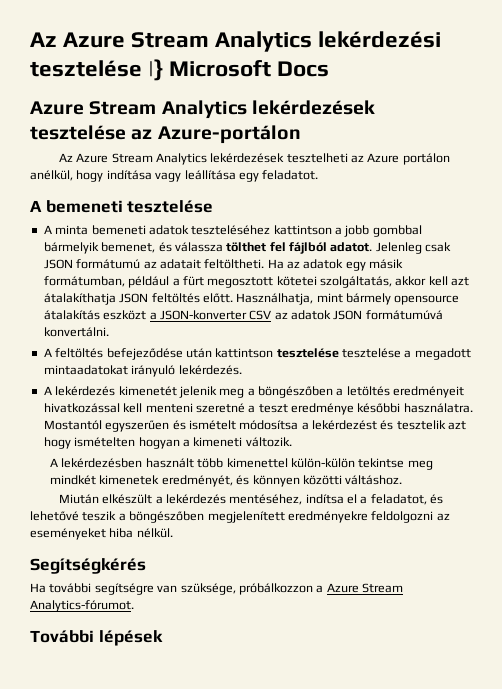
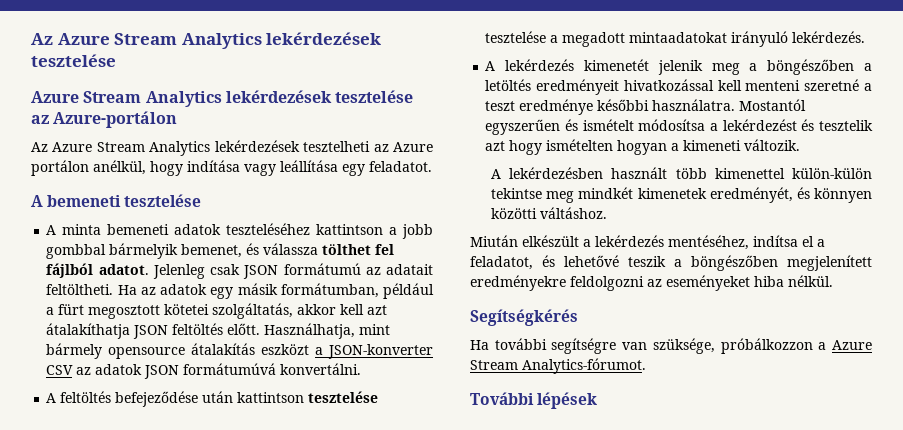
[30,31,442,52] [30,59,330,81] Az Azure Stream Analytics lekérdezési tesztelése |} Microsoft Docs -> [31,32,382,49] [31,54,116,67] Az Azure Stream Analytics lekérdezések tesztelése

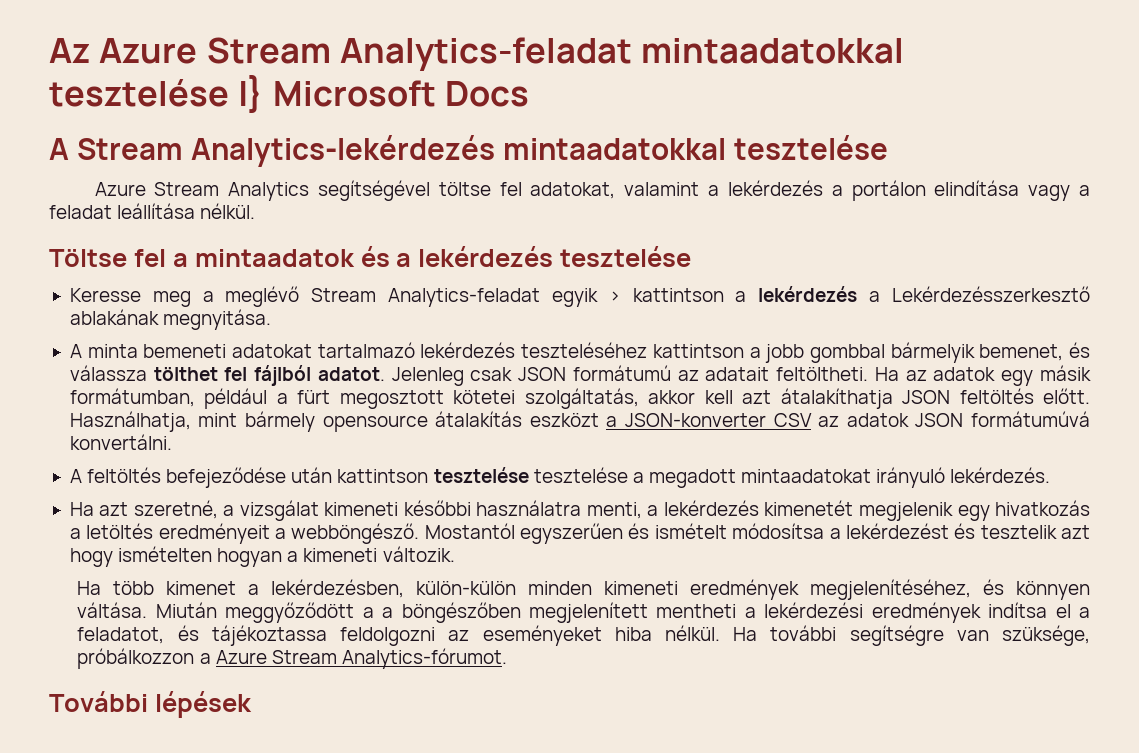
[31,32,382,49] [31,54,116,67] [31,90,414,107] [31,111,178,128] [31,140,433,156] [31,160,432,176] [31,194,202,207] Az Azure Stream Analytics lekérdezések tesztelése // Azure Stream Analytics lekérdezések tesztelése az Azure-portálon // Az Azure Stream Analytics lekérdezések tesztelheti az Azure portálon anélkül, hogy indítása vagy leállítása egy feladatot. // A bemeneti tesztelése -> [49,37,905,71] [49,75,529,113] [49,135,888,167] [94,180,1090,201] [49,203,256,219] [49,246,692,267] [69,286,1091,307] [69,309,272,330] Az Azure Stream Analytics-feladat mintaadatokkal tesztelése |} Microsoft Docs // A Stream Analytics-lekérdezés mintaadatokkal tesztelése // Azure Stream Analytics segítségével töltse fel adatokat, valamint a lekérdezés a portálon elindítása vagy a feladat leállítása nélkül. // Töltse fel a mintaadatok és a lekérdezés tesztelése // Keresse meg a meglévő Stream Analytics-feladat egyik > kattintson a lekérdezés a Lekérdezésszerkesztő ablakának megnyitása.
[174,224,222,235] adatok -> [232,342,516,358] adatokat tartalmazó lekérdezés
[485,59,872,75] [485,79,872,95] [485,99,736,115] A lekérdezés kimenetét jelenik meg a böngészőben a letöltés eredményeit hivatkozással kell menteni szeretné a teszt eredménye későbbi használatra. -> [69,500,1090,521] [69,523,420,544] Ha azt szeretné, a vizsgálat kimeneti későbbi használatra menti, a lekérdezés kimenetét megjelenik egy hivatkozás a letöltés eredményeit a webböngésző.
[491,167,872,179] [491,187,872,203] [491,207,608,219] [470,235,749,250] A lekérdezésben használt több kimenettel külön-külön tekintse meg mindkét kimenetek eredményét, és könnyen közötti váltáshoz. // Miután elkészült a lekérdezés mentéséhez, -> [77,579,1091,600] [77,602,981,623] Ha több kimenet a lekérdezésben, külön-külön minden kimeneti eredmények megjelenítéséhez, és könnyen váltása. Miután meggyőződött a a böngészőben megjelenített mentheti a lekérdezési eredmények
[564,255,872,271] [470,275,566,291] lehetővé teszik a böngészőben megjelenített eredményekre -> [211,625,327,646] tájékoztassa
[470,309,578,326] // Segítségkérés // -> (720, 633) none

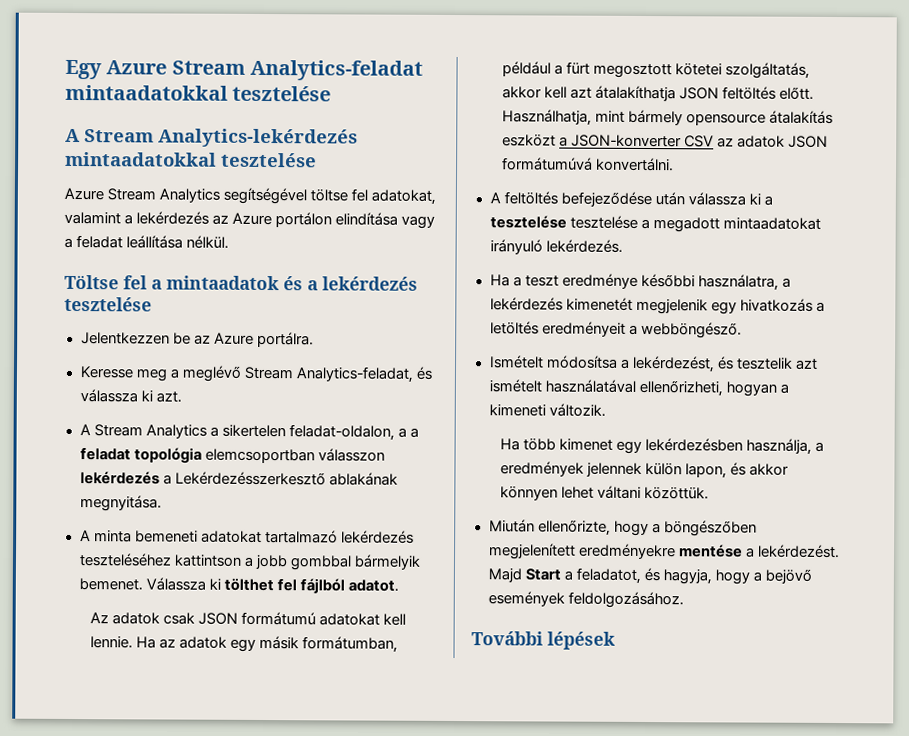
[49,38,90,63] Az -> [65,59,102,80] Egy
[238,75,529,113] |} Microsoft Docs -> (332, 93) none
[831,185,843,196] a -> [212,212,273,226] az Azure
(692, 256) none -> [80,331,314,348] // Jelentkezzen be az Azure portálra.
[388,288,747,307] Analytics-feladat egyik > kattintson a -> [295,366,433,383] [79,389,182,403] [79,424,419,441] [79,447,385,464] Analytics-feladat, és válassza ki azt. // A Stream Analytics a sikertelen feladat-oldalon, a a feladat topológia elemcsoportban válasszon
[979,342,1091,361] [69,365,147,381] bemenet, és válassza -> [78,577,221,591] bemenet. Válassza ki
[391,367,464,386] Jelenleg -> [90,612,161,625] // Az adatok
[677,367,869,381] az adatait feltöltheti. -> [319,613,407,626] [90,636,134,649] adatokat kell lennie.
[337,469,429,483] kattintson -> [687,192,773,206] válassza ki a
[99,500,642,521] azt szeretné, a vizsgálat kimeneti későbbi használatra menti, -> [512,273,779,291] a teszt eredménye későbbi használatra,
[424,523,727,544] Mostantól egyszerűen és ismételt -> [488,355,544,369] // Ismételt
[845,523,949,539] lekérdezést -> [631,355,715,373] lekérdezést,
[69,546,213,567] hogy ismételten -> [488,379,723,397] ismételt használatával ellenőrizheti,
[248,579,1091,600] [77,602,1091,623] [77,625,1091,646] [77,648,507,669] a lekérdezésben, külön-külön minden kimeneti eredmények megjelenítéséhez, és könnyen váltása. Miután meggyőződött a a böngészőben megjelenített mentheti a lekérdezési eredmények indítsa el a feladatot, és tájékoztassa feldolgozni az eseményeket hiba nélkül. Ha további segítségre van szüksége, próbálkozzon a Azure Stream Analytics-fórumot. -> [616,438,825,455] [500,461,790,479] [500,485,710,501] [488,519,757,537] [487,543,840,560] [487,567,812,585] [487,591,684,609] egy lekérdezésben használja, a eredmények jelennek külön lapon, és akkor könnyen lehet váltani közöttük. // Miután ellenőrizte, hogy a böngészőben megjelenített eredményekre mentése a lekérdezést. Majd Start a feladatot, és hagyja, hogy a bejövő események feldolgozásához.

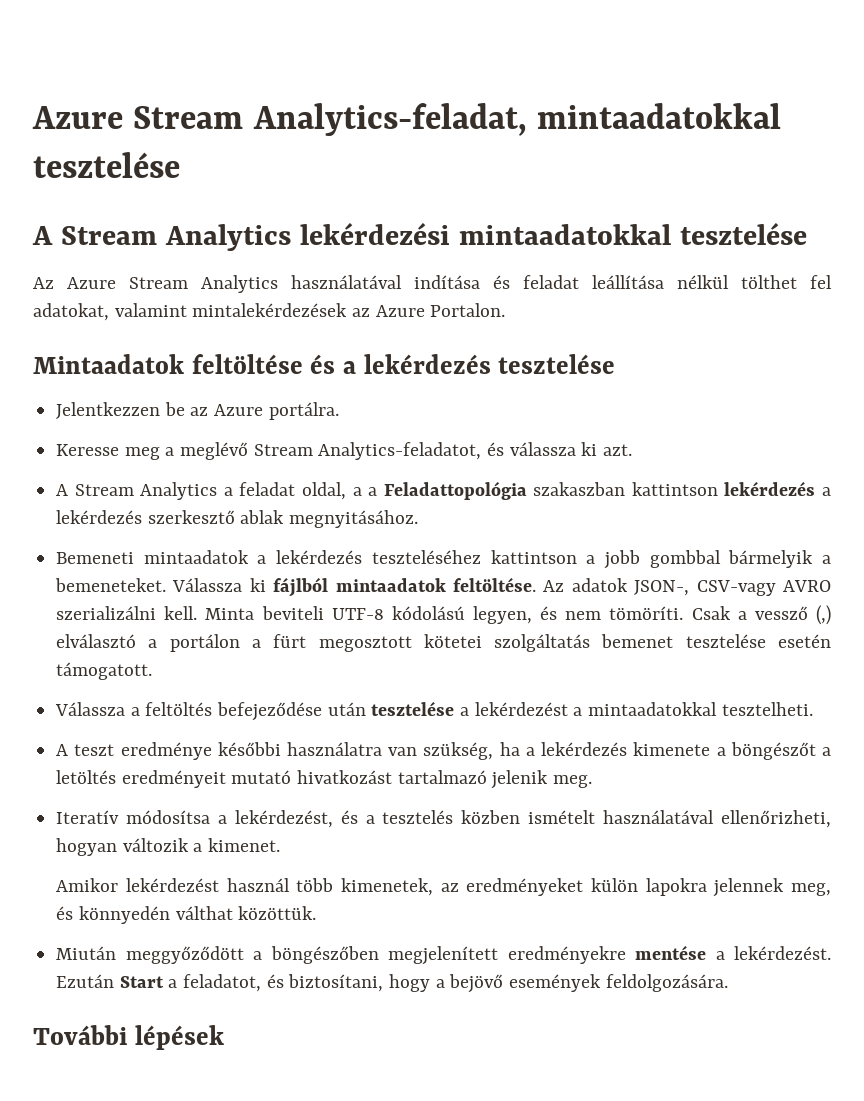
[65,59,424,81] Egy Azure Stream Analytics-feladat -> [32,103,527,136] Azure Stream Analytics-feladat,
[158,128,358,148] [65,151,317,168] Analytics-lekérdezés mintaadatokkal tesztelése // -> [164,222,807,251] [33,277,54,289] Analytics lekérdezési mintaadatokkal tesztelése // Az
[223,187,437,205] [64,211,436,229] [64,235,230,249] [64,274,280,291] segítségével töltse fel adatokat, valamint a lekérdezés az Azure portálon elindítása vagy a feladat leállítása nélkül. // Töltse fel a mintaadatok -> [291,275,832,289] [33,303,506,321] [33,354,303,374] használatával indítása és feladat leállítása nélkül tölthet fel adatokat, valamint mintalekérdezések az Azure Portalon. // Mintaadatok feltöltése
[295,366,414,383] Analytics-feladat, -> [318,442,482,460] Analytics-feladatot,
[221,424,419,441] [79,447,385,464] [79,471,398,486] [79,495,162,512] [79,530,338,544] sikertelen feladat-oldalon, a a feladat topológia elemcsoportban válasszon lekérdezés a Lekérdezésszerkesztő ablakának megnyitása. // A minta bemeneti adatokat tartalmazó -> [239,481,831,500] [56,510,419,528] [56,550,267,564] feladat oldal, a a Feladattopológia szakaszban kattintson lekérdezés a lekérdezés szerkesztő ablak megnyitásához. // Bemeneti mintaadatok a
[78,577,399,594] [90,611,407,626] [90,635,399,653] [502,61,811,79] [502,85,815,102] [502,109,834,126] [502,134,829,148] [502,157,675,172] [489,191,773,208] [489,215,821,233] [489,239,623,255] [489,273,791,291] [489,297,825,315] [489,321,742,339] [488,355,544,369] bemenet. Válassza ki tölthet fel fájlból adatot. // Az adatok csak JSON formátumú adatokat kell lennie. Ha az adatok egy másik formátumban, például a fürt megosztott kötetei szolgáltatás, akkor kell azt átalakíthatja JSON feltöltés előtt. Használhatja, mint bármely opensource átalakítás eszközt a JSON-konverter CSV az adatok JSON formátumúvá konvertálni. // A feltöltés befejeződése után válassza ki a tesztelése tesztelése a megadott mintaadatokat irányuló lekérdezés. // Ha a teszt eredménye későbbi használatra, a lekérdezés kimenetét megjelenik egy hivatkozás a letöltés eredményeit a webböngésző. // Ismételt -> [821,555,831,564] [55,577,831,597] [56,605,832,625] [56,634,831,652] [56,662,153,680] [55,701,813,721] [56,742,832,760] [56,770,593,789] [56,810,120,824] a bemeneteket. Válassza ki fájlból mintaadatok feltöltése. Az adatok JSON-, CSV-vagy AVRO szerializálni kell. Minta beviteli UTF-8 kódolású legyen, és nem tömöríti. Csak a vessző (,) elválasztó a portálon a fürt megosztott kötetei szolgáltatás bemenet tesztelése esetén támogatott. // Válassza a feltöltés befejeződése után tesztelése a lekérdezést a mintaadatokkal tesztelheti. // A teszt eredménye későbbi használatra van szükség, ha a lekérdezés kimenete a böngészőt a letöltés eredményeit mutató hivatkozást tartalmazó jelenik meg. // Iteratív
[735,357,818,370] tesztelik azt -> [365,810,521,824] a tesztelés közben
[779,383,789,394] [488,403,606,417] [500,438,825,455] [500,461,790,479] [500,485,642,501] a kimeneti változik. // Ha több kimenet egy lekérdezésben használja, a eredmények jelennek külön lapon, és akkor könnyen lehet váltani -> [122,838,281,852] [56,878,831,897] [56,906,233,924] változik a kimenet. // Amikor lekérdezést használ több kimenetek, az eredményeket külön lapokra jelennek meg, és könnyedén válthat
[537,519,649,537] ellenőrizte, hogy -> [125,946,244,964] meggyőződött
[487,568,522,583] Majd -> [56,974,115,988] Ezután
[662,569,712,585] hagyja, -> [288,974,384,992] biztosítani,
[567,591,684,609] feldolgozásához. -> [605,974,728,992] feldolgozására.

